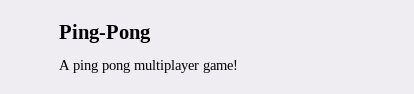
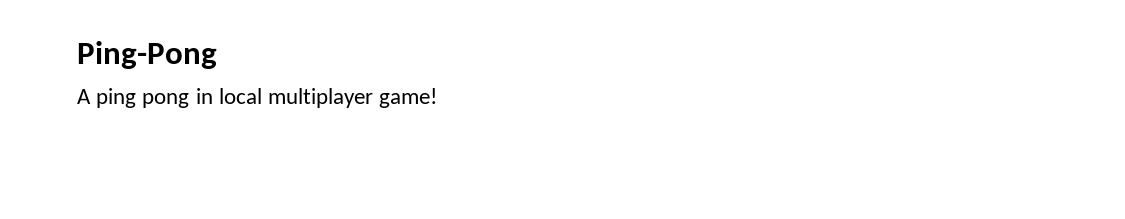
(130, 67) none -> [195,88,262,104] in local

